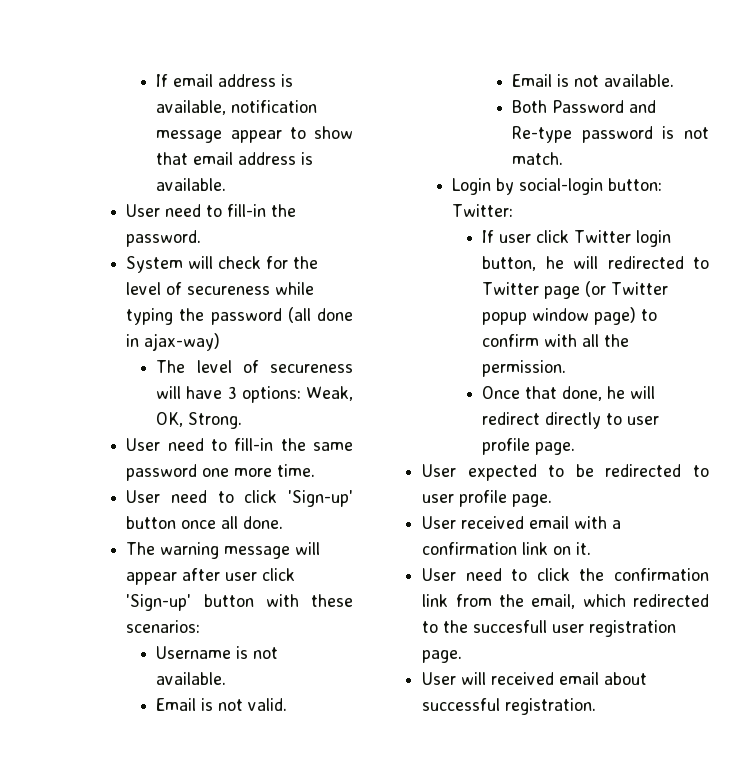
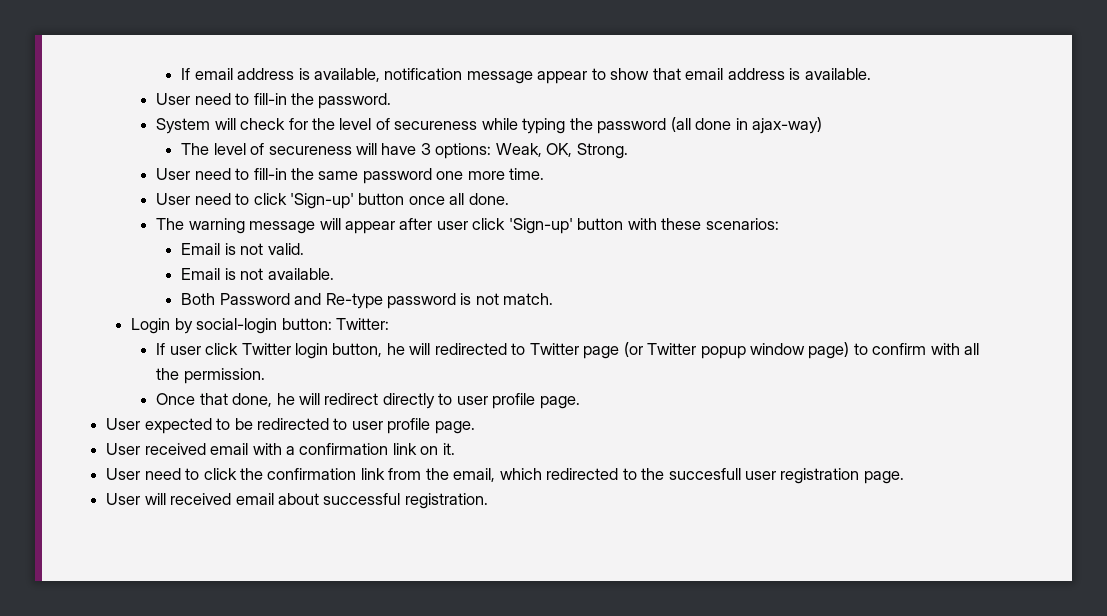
[156,646,279,659] [156,672,227,685] // Username is not available. -> (779, 224) none

